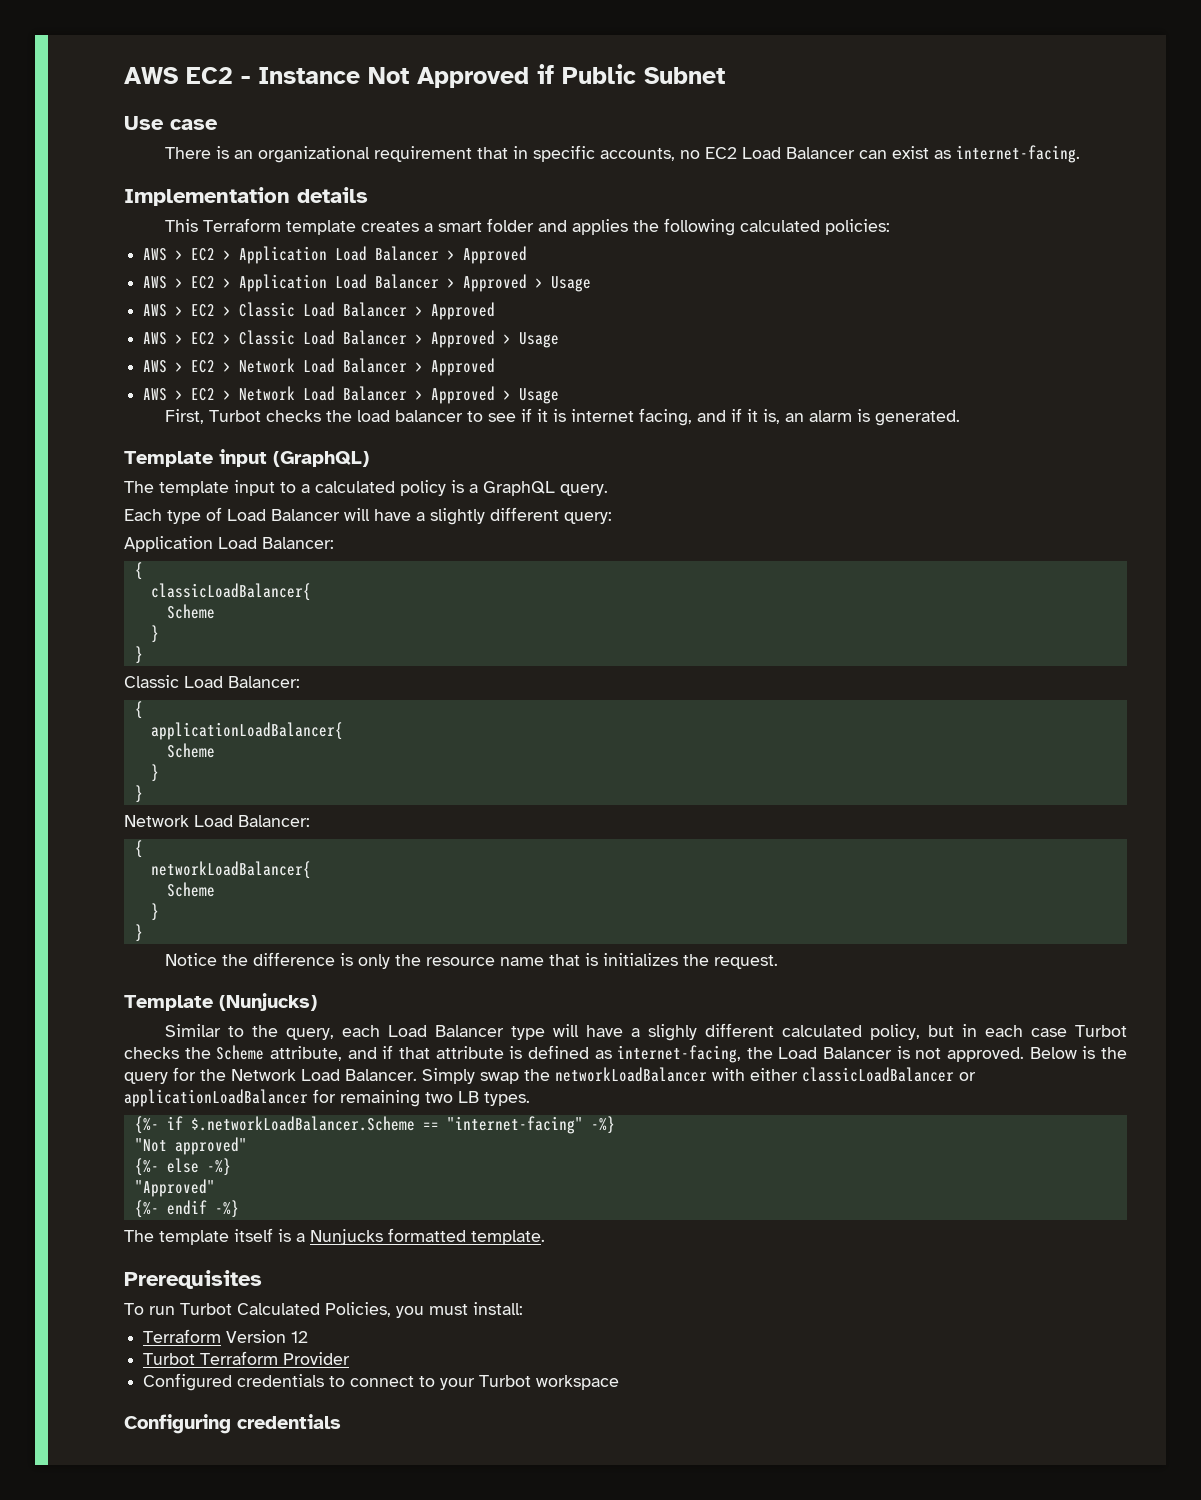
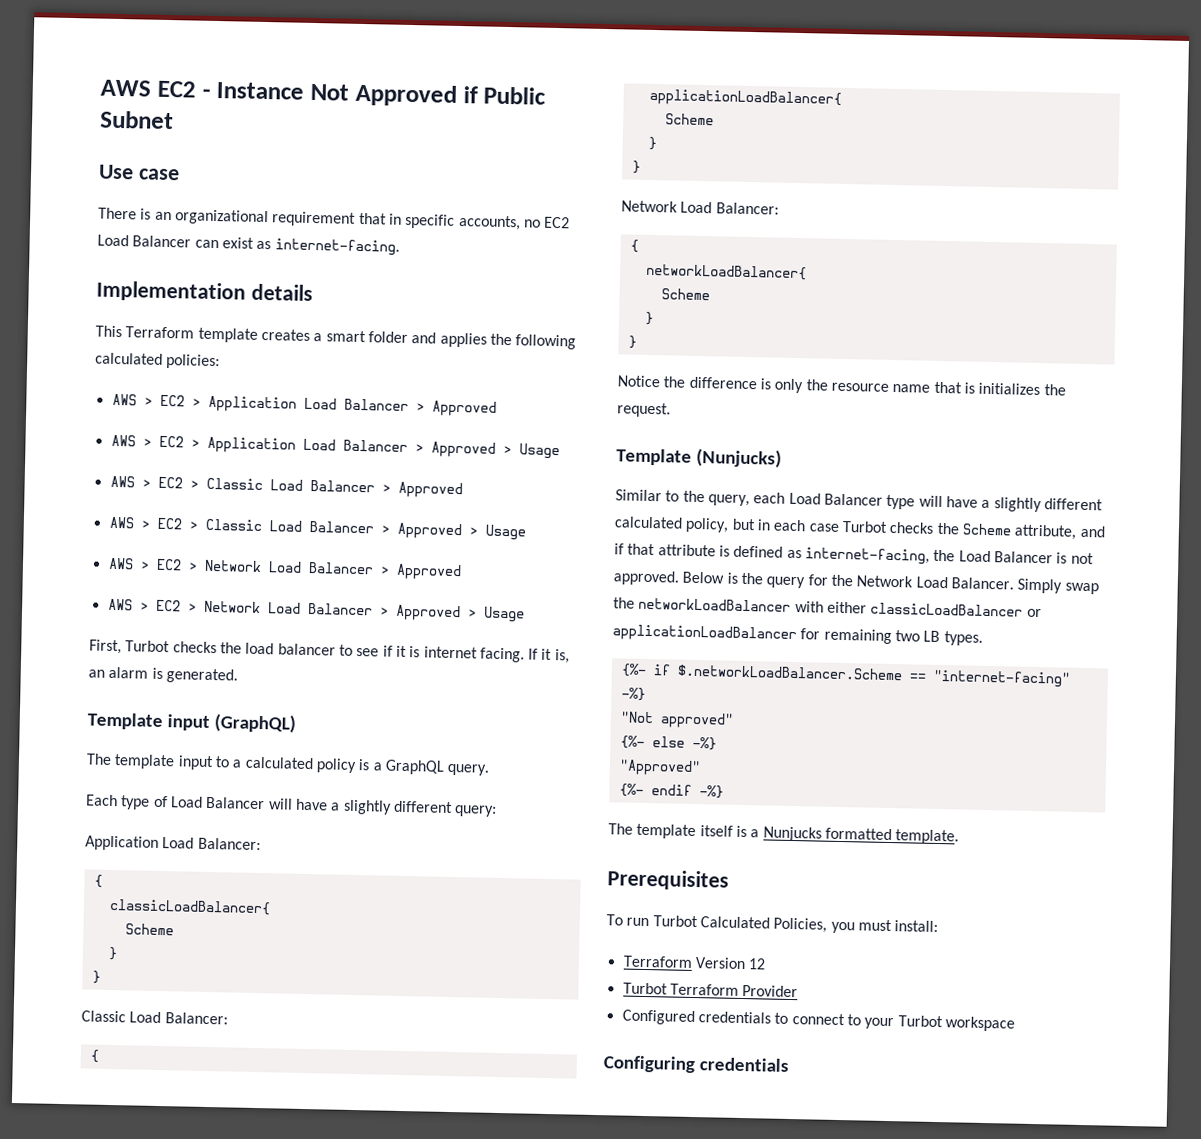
[639,408,743,426] facing, and if -> [479,647,539,663] facing. If
[648,1024,698,1041] slighly -> [993,497,1042,513] slightly

